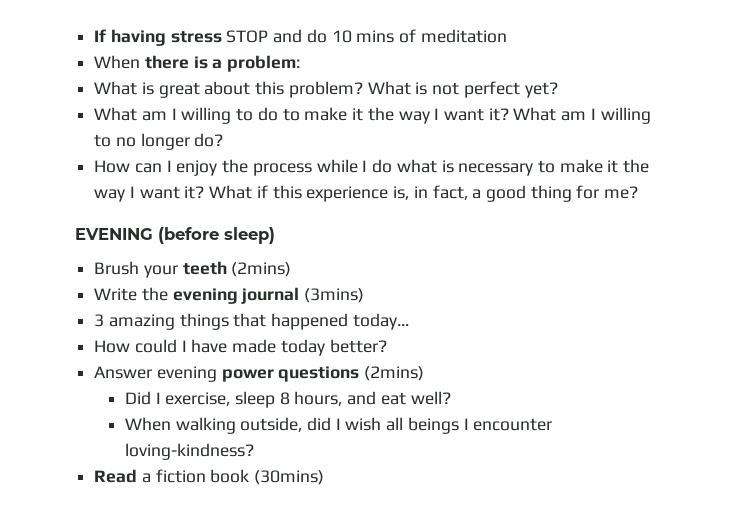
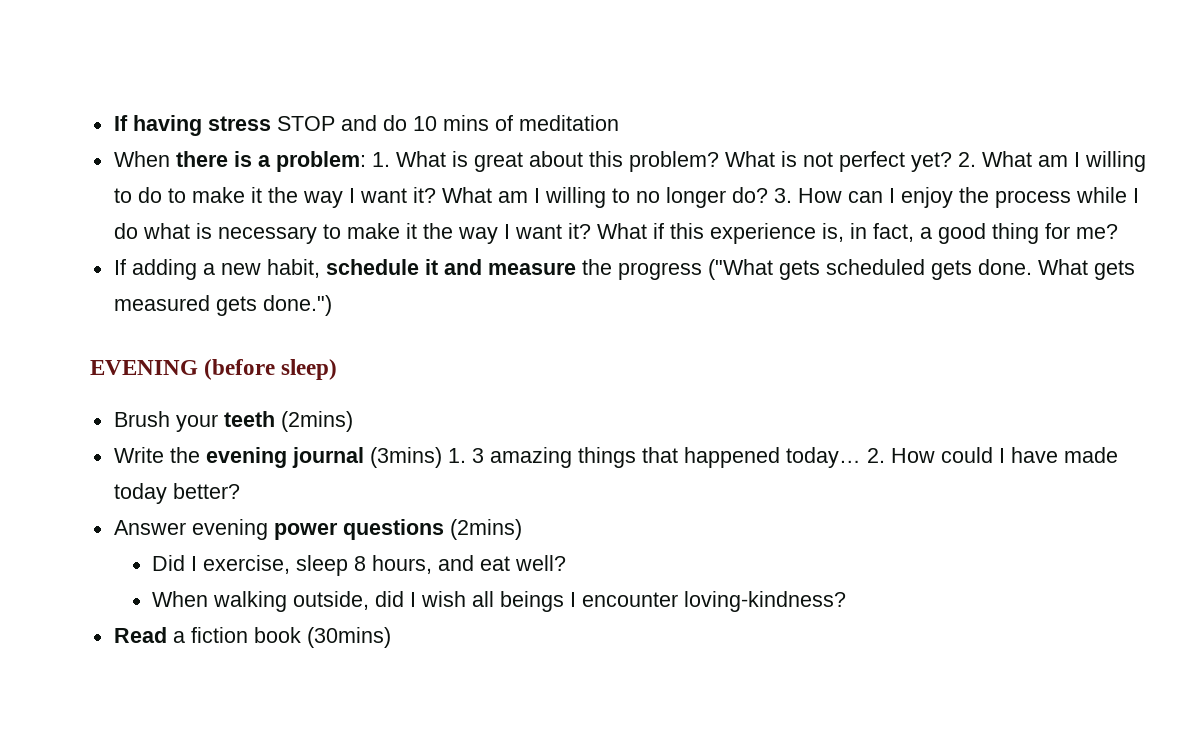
(301, 63) // -> [371,152,390,167] 1.
(558, 90) // -> [957,152,976,167] 2.
(224, 140) // -> [773,188,792,203] 3.
(639, 192) none -> [113,259,1135,280] [113,295,332,316] // If adding a new habit, schedule it and measure the progress ("What gets scheduled gets done. What gets measured gets done.")
(365, 295) // -> [447,448,466,463] 1.
(409, 321) // -> [866,448,885,463] 2.

